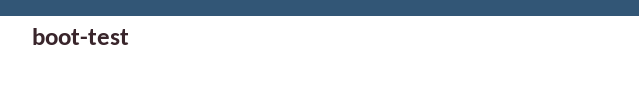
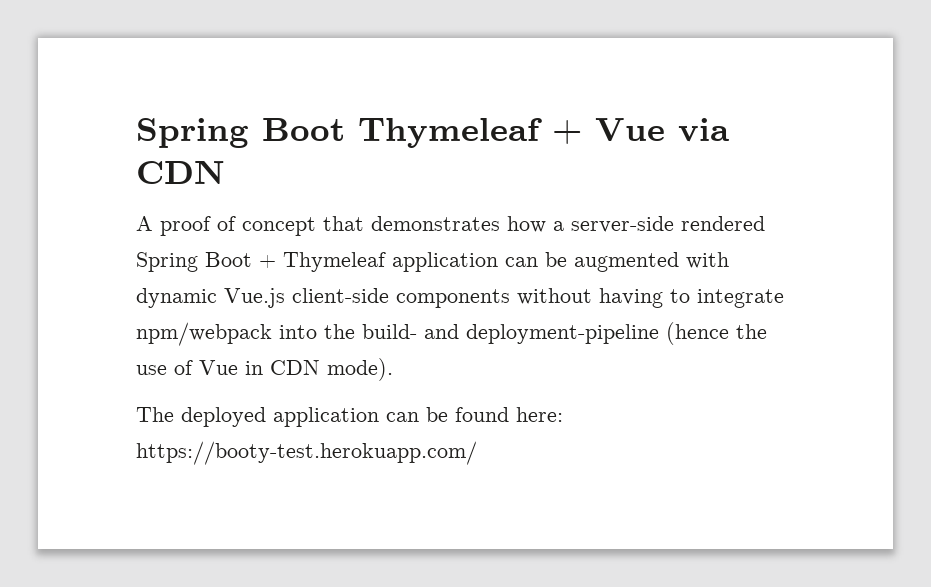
[32,28,129,45] boot-test -> [136,118,729,148] [136,161,225,184] [136,216,765,236] [136,252,729,272] [136,288,784,308] [136,322,767,346] [136,358,393,381] [136,407,563,427] [136,441,477,465] Spring Boot Thymeleaf + Vue via CDN // A proof of concept that demonstrates how a server-side rendered Spring Boot + Thymeleaf application can be augmented with dynamic Vue.js client-side components without having to integrate npm/webpack into the build- and deployment-pipeline (hence the use of Vue in CDN mode). // The deployed application can be found here: https://booty-test.herokuapp.com/

